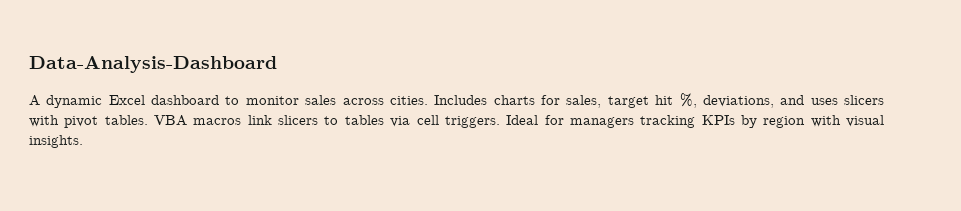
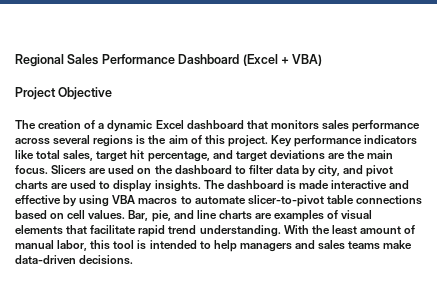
[29,56,277,73] [29,93,884,108] [29,115,885,128] [29,135,83,148] Data-Analysis-Dashboard // A dynamic Excel dashboard to monitor sales across cities. Includes charts for sales, target hit %, deviations, and uses slicers with pivot tables. VBA macros link slicers to tables via cell triggers. Ideal for managers tracking KPIs by region with visual insights. -> [15,54,323,67] [15,87,113,100] [15,120,421,132] [15,135,418,147] [15,150,394,162] [15,165,394,177] [15,180,410,192] [15,195,422,207] [15,210,373,222] [15,225,416,237] [15,240,413,252] [15,255,134,265] Regional Sales Performance Dashboard (Excel + VBA) // Project Objective // The creation of a dynamic Excel dashboard that monitors sales performance across several regions is the aim of this project. Key performance indicators like total sales, target hit percentage, and target deviations are the main focus. Slicers are used on the dashboard to filter data by city, and pivot charts are used to display insights. The dashboard is made interactive and effective by using VBA macros to automate slicer-to-pivot table connections based on cell values. Bar, pie, and line charts are examples of visual elements that facilitate rapid trend understanding. With the least amount of manual labor, this tool is intended to help managers and sales teams make data-driven decisions.

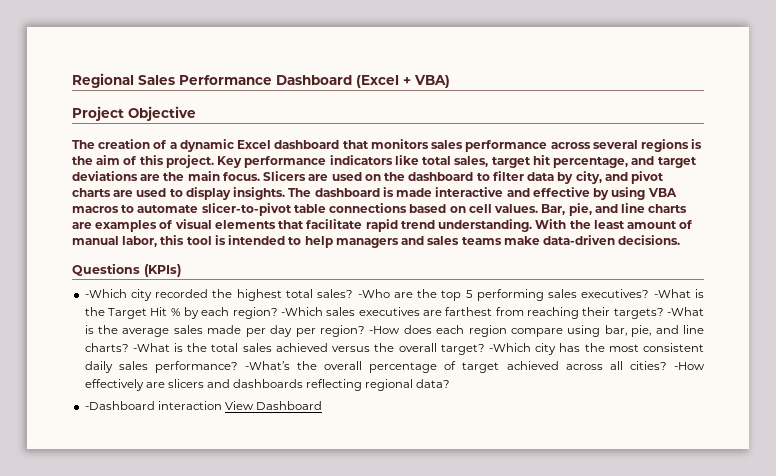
(134, 260) none -> [72,263,181,277] [84,289,705,301] [84,307,705,319] [84,325,704,337] [84,343,705,355] [84,361,705,373] [84,379,451,391] [84,401,322,410] // Questions (KPIs) // -Which city recorded the highest total sales? -Who are the top 5 performing sales executives? -What is the Target Hit % by each region? -Which sales executives are farthest from reaching their targets? -What is the average sales made per day per region? -How does each region compare using bar, pie, and line charts? -What is the total sales achieved versus the overall target? -Which city has the most consistent daily sales performance? -What’s the overall percentage of target achieved across all cities? -How effectively are slicers and dashboards reflecting regional data? // -Dashboard interaction View Dashboard

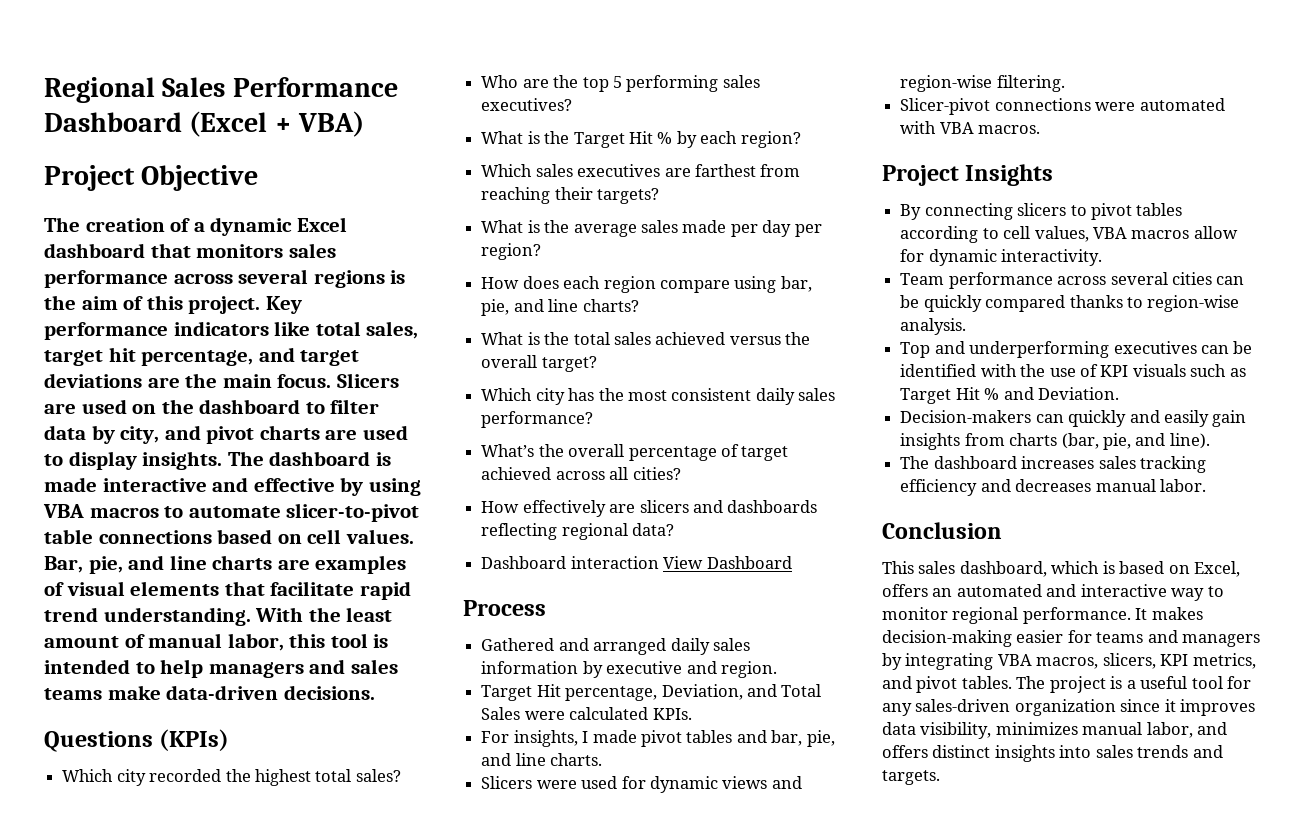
[84,289,127,298] -Which -> [62,769,114,782] Which
[357,289,390,298] -Who -> [481,75,519,88] // Who
[653,289,691,298] -What -> [481,131,524,144] // What
[280,307,323,316] -Which -> [481,164,533,177] // Which
[667,307,705,316] -What -> [481,220,524,233] // What
[369,326,401,334] -How -> [481,277,520,289] // How
[132,343,170,352] -What -> [481,332,524,345] // What
[488,343,531,352] -Which -> [481,388,533,401] // Which
[244,361,290,370] -What’s -> [481,444,535,457] // What’s
[674,362,705,370] -How -> [481,501,520,513] // How
[84,401,155,410] -Dashboard -> [481,556,567,569] Dashboard
(322, 405) none -> [463,600,546,616] [481,638,750,655] [481,661,777,678] [481,684,822,701] [481,707,692,720] [481,730,835,747] [481,753,603,766] [481,776,802,793] [900,75,1065,92] [900,98,1225,115] [900,121,1041,134] [882,164,1054,186] [900,203,1183,220] [900,226,1238,243] [900,249,1103,266] [900,272,1245,289] [900,295,1240,312] [900,318,967,335] [900,341,1253,358] [900,364,1246,377] [900,387,1119,404] [900,410,1247,427] [900,433,1210,450] [900,456,1206,473] [900,479,1206,496] [882,522,1002,539] [882,561,1241,577] [882,584,1224,601] [882,607,1203,624] [882,630,1261,647] [882,653,1256,670] [882,676,1252,693] [882,699,1256,716] [882,722,1228,739] [882,745,1223,762] [882,770,940,785] // Process // Gathered and arranged daily sales information by executive and region. // Target Hit percentage, Deviation, and Total Sales were calculated KPIs. // For insights, I made pivot tables and bar, pie, and line charts. // Slicers were used for dynamic views and region-wise filtering. // Slicer-pivot connections were automated with VBA macros. // Project Insights // By connecting slicers to pivot tables according to cell values, VBA macros allow for dynamic interactivity. // Team performance across several cities can be quickly compared thanks to region-wise analysis. // Top and underperforming executives can be identified with the use of KPI visuals such as Target Hit % and Deviation. // Decision-makers can quickly and easily gain insights from charts (bar, pie, and line). // The dashboard increases sales tracking efficiency and decreases manual labor. // Conclusion // This sales dashboard, which is based on Excel, offers an automated and interactive way to monitor regional performance. It makes decision-making easier for teams and managers by integrating VBA macros, slicers, KPI metrics, and pivot tables. The project is a useful tool for any sales-driven organization since it improves data visibility, minimizes manual labor, and offers distinct insights into sales trends and targets.

